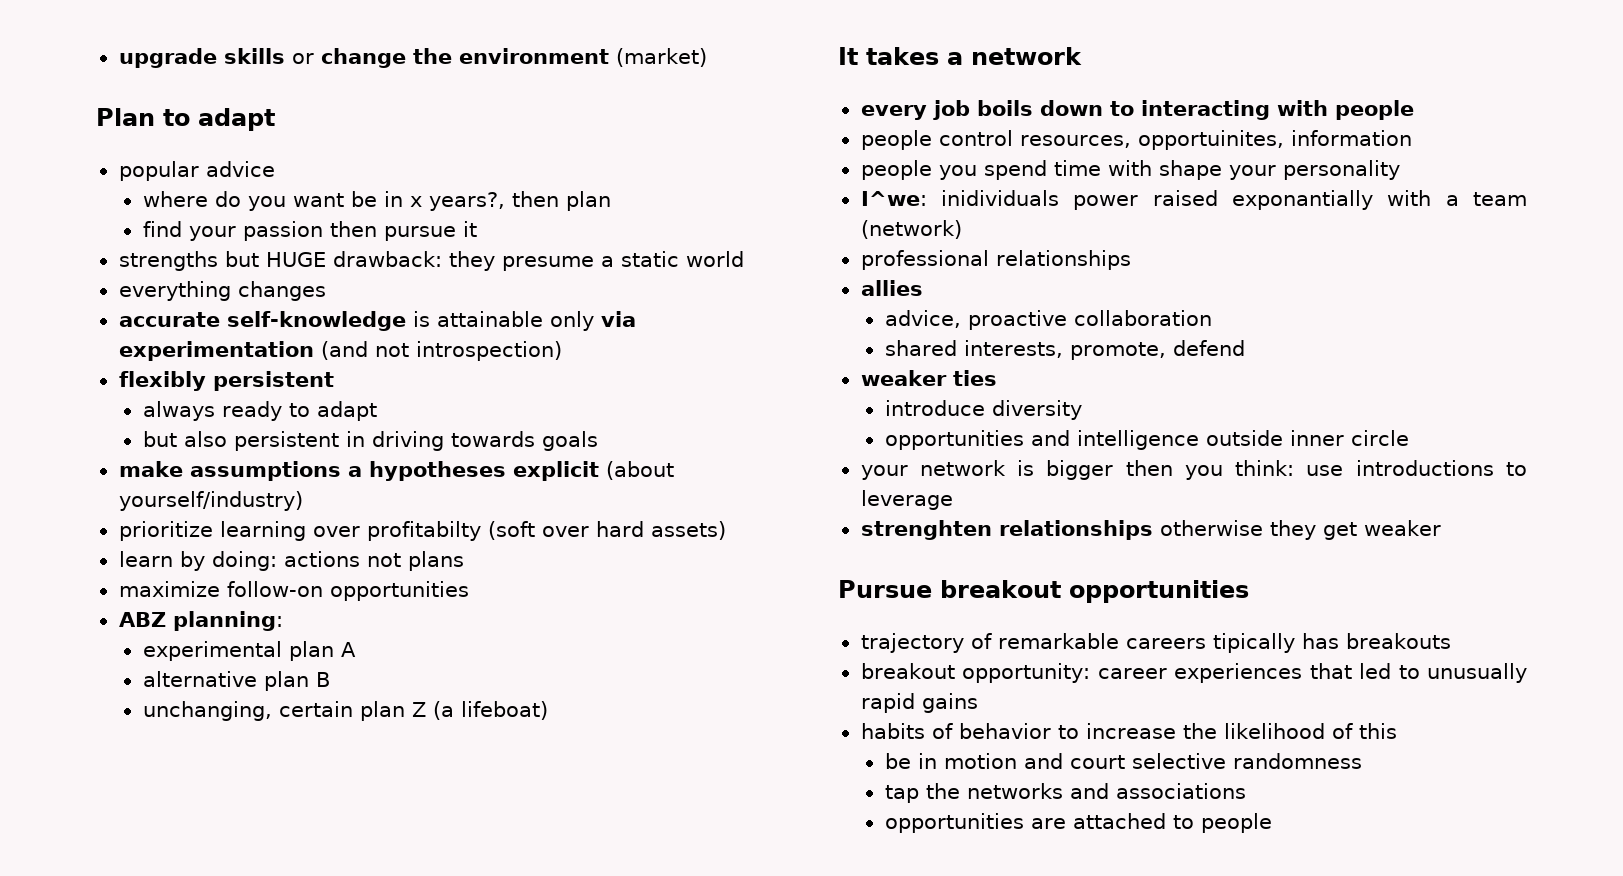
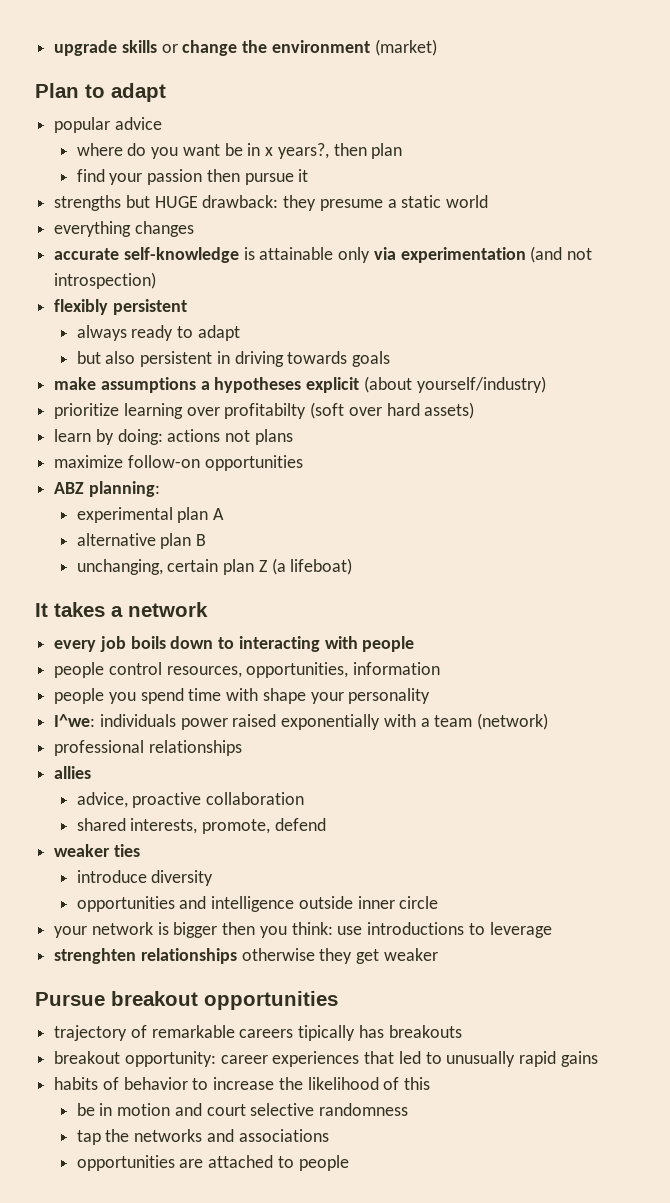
[1137,130,1284,150] opportuinites, -> [246,662,349,678] opportunities,
[940,190,1059,206] inidividuals -> [99,714,176,727] individuals
[1231,190,1373,210] exponantially -> [281,714,381,730] exponentially

